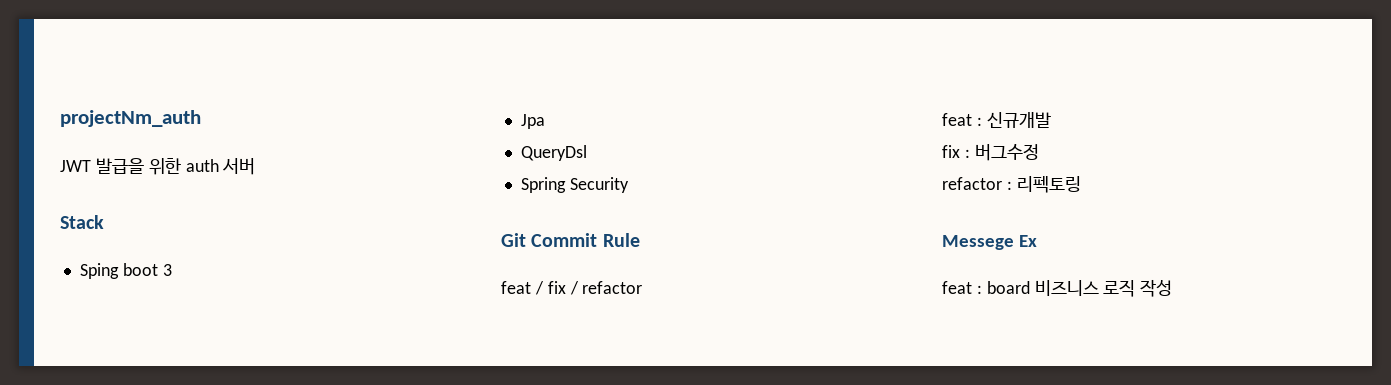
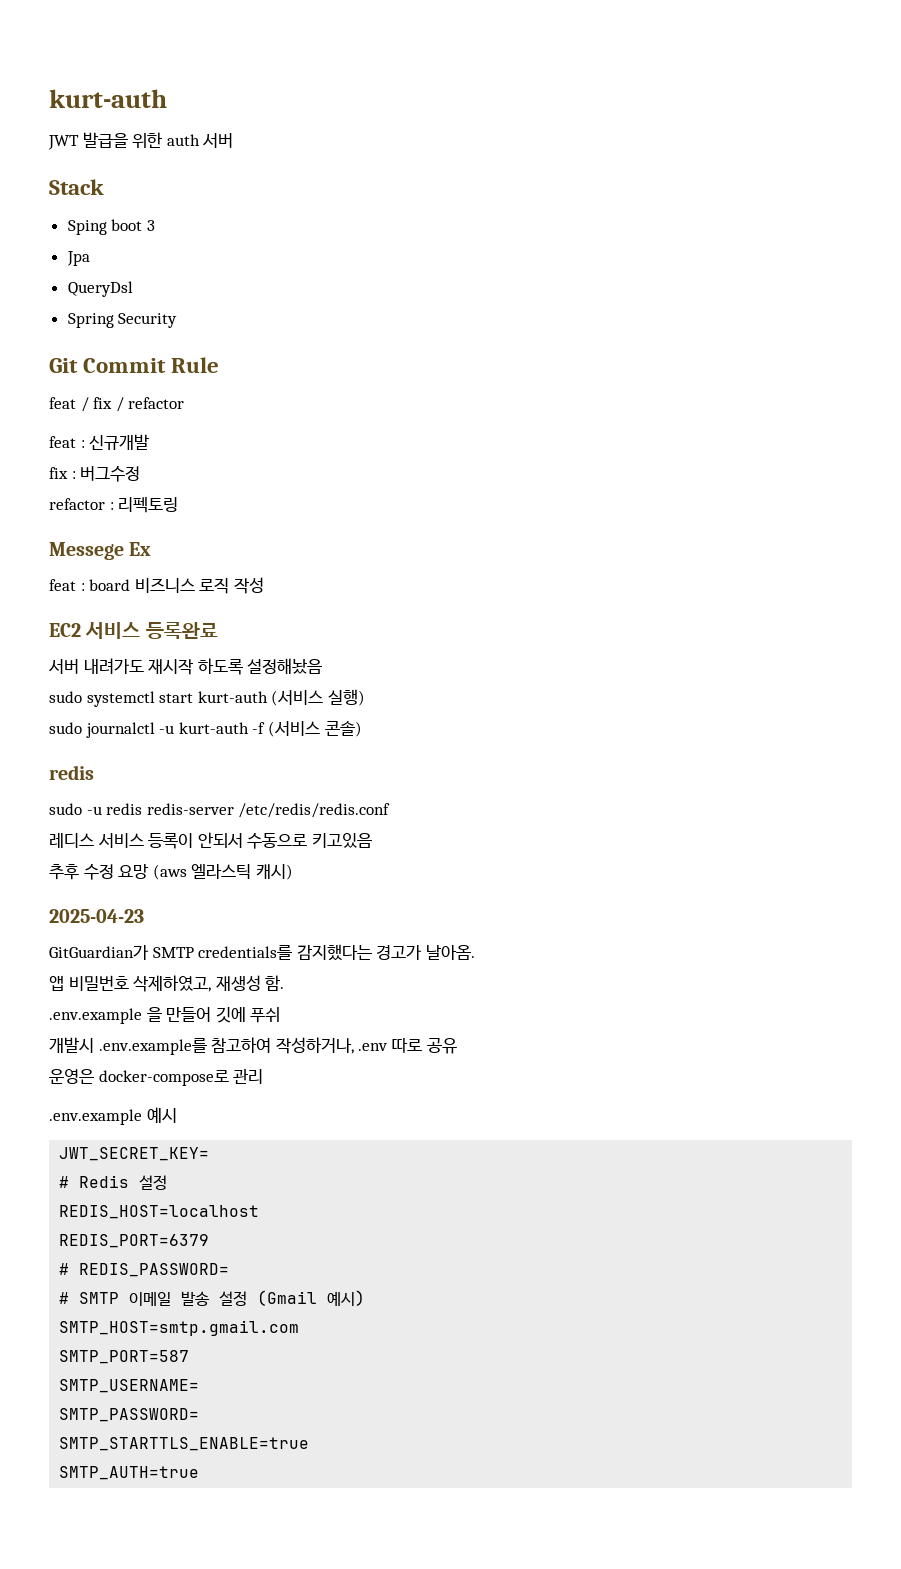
[60,110,201,127] projectNm_auth -> [49,89,167,108] kurt-auth
(1173, 288) none -> [49,622,218,639] [48,658,323,675] [49,689,365,707] [49,721,362,738] [49,765,94,780] [49,803,391,818] [49,832,372,849] [49,864,293,880] [49,909,144,923] [49,944,475,961] [49,975,285,992] [49,1007,281,1024] [49,1037,457,1055] [49,1069,264,1086] [49,1107,177,1125] [59,1147,210,1161] [59,1175,168,1190] [59,1205,260,1219] [59,1234,210,1248] [59,1263,230,1277] [59,1290,366,1306] [59,1320,300,1336] [59,1350,190,1364] [59,1379,200,1393] [59,1408,200,1422] [59,1437,310,1451] [59,1466,200,1480] // EC2 서비스 등록완료 // 서버 내려가도 재시작 하도록 설정해놨음 // sudo systemctl start kurt-auth (서비스 실행) // sudo journalctl -u kurt-auth -f (서비스 콘솔) // redis // sudo -u redis redis-server /etc/redis/redis.conf // 레디스 서비스 등록이 안되서 수동으로 키고있음 // 추후 수정 요망 (aws 엘라스틱 캐시) // 2025-04-23 // GitGuardian가 SMTP credentials를 감지했다는 경고가 날아옴. // 앱 비밀번호 삭제하였고, 재생성 함. // .env.example 을 만들어 깃에 푸쉬 // 개발시 .env.example를 참고하여 작성하거나, .env 따로 공유 // 운영은 docker-compose로 관리 // .env.example 예시 // JWT_SECRET_KEY= // # Redis 설정 // REDIS_HOST=localhost // REDIS_PORT=6379 // # REDIS_PASSWORD= // # SMTP 이메일 발송 설정 (Gmail 예시) // SMTP_HOST=smtp.gmail.com // SMTP_PORT=587 // SMTP_USERNAME= // SMTP_PASSWORD= // SMTP_STARTTLS_ENABLE=true // SMTP_AUTH=true

